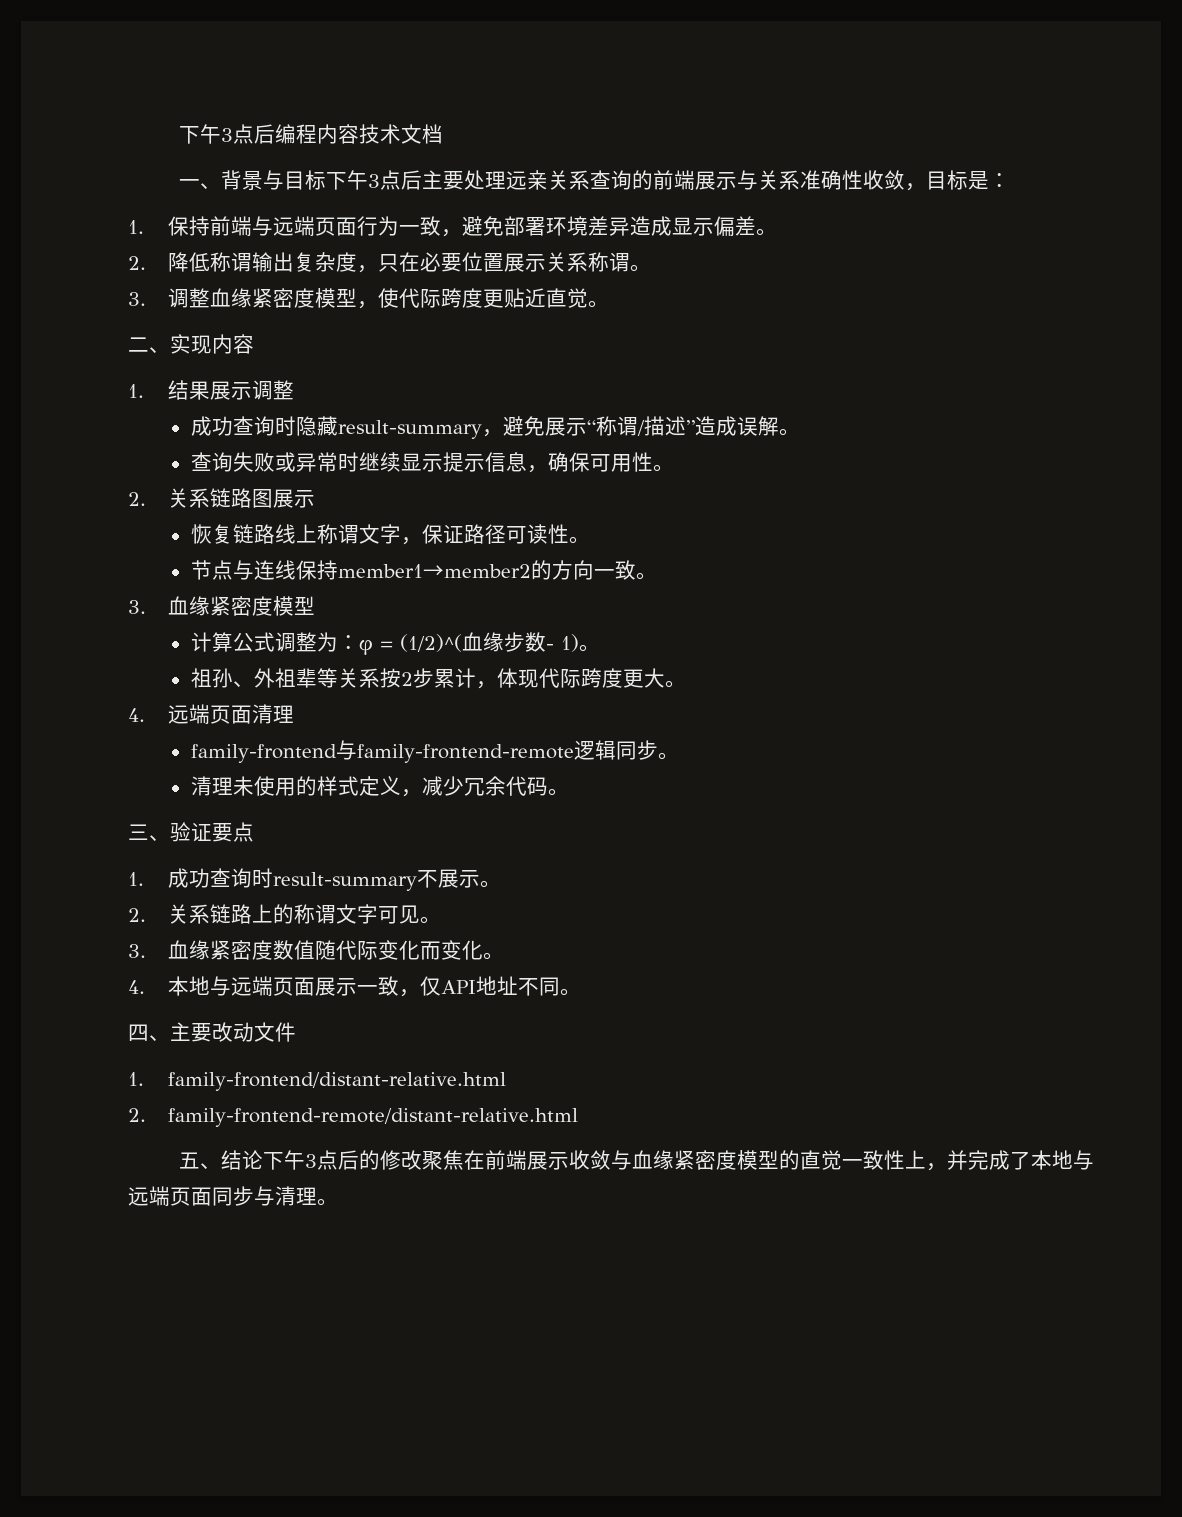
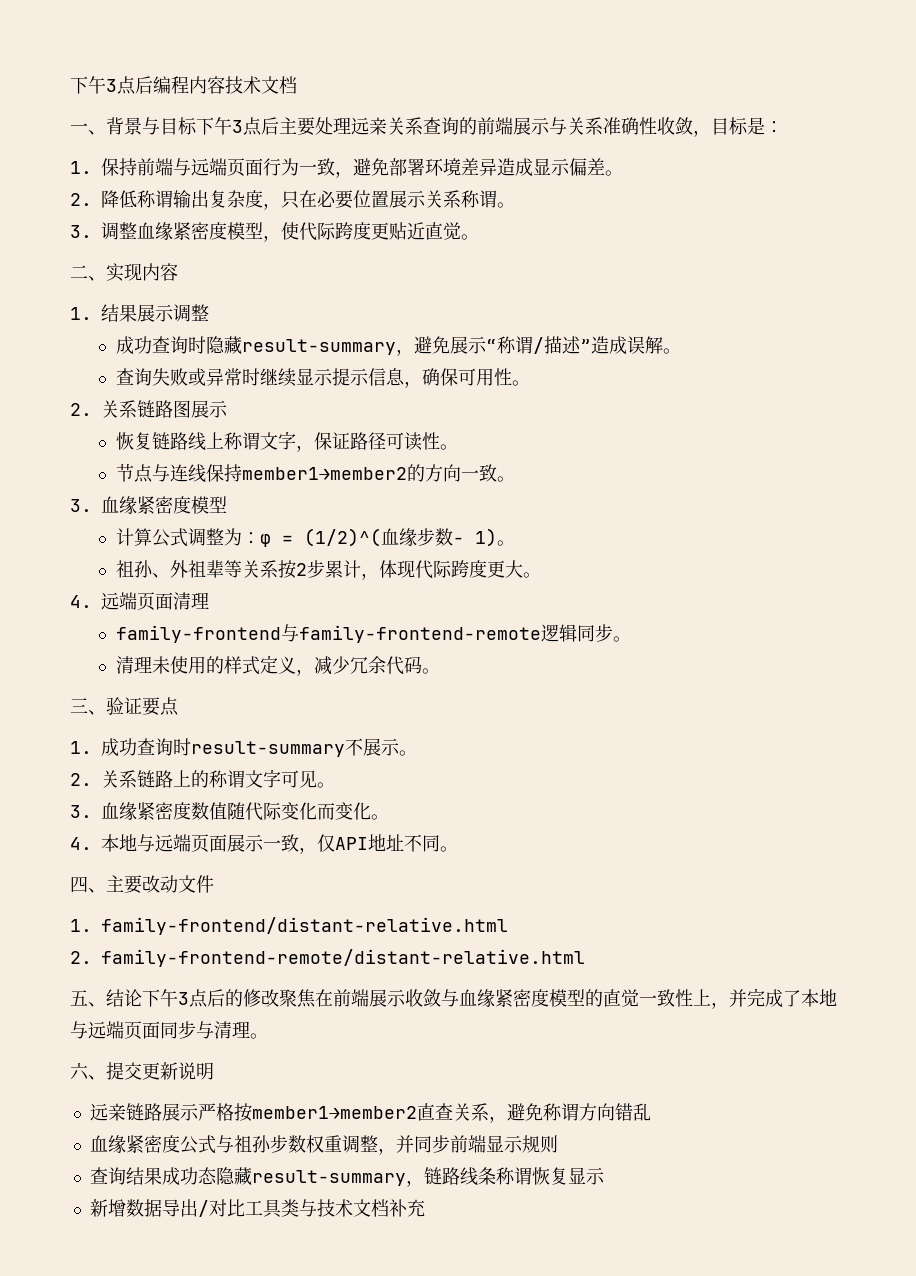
(338, 1202) none -> [70,1062,214,1080] [89,1103,651,1123] [89,1135,558,1155] [89,1167,605,1187] [89,1199,425,1218] // 六、提交更新说明 // 远亲链路展示严格按member1→member2直查关系，避免称谓方向错乱 // 血缘紧密度公式与祖孙步数权重调整，并同步前端显示规则 // 查询结果成功态隐藏result-summary，链路线条称谓恢复显示 // 新增数据导出/对比工具类与技术文档补充

